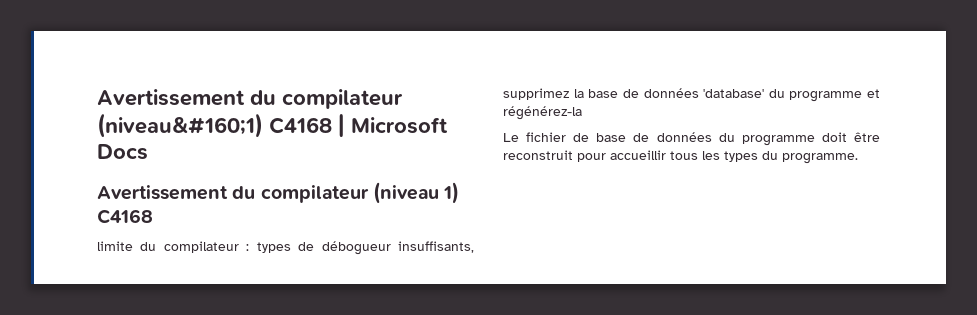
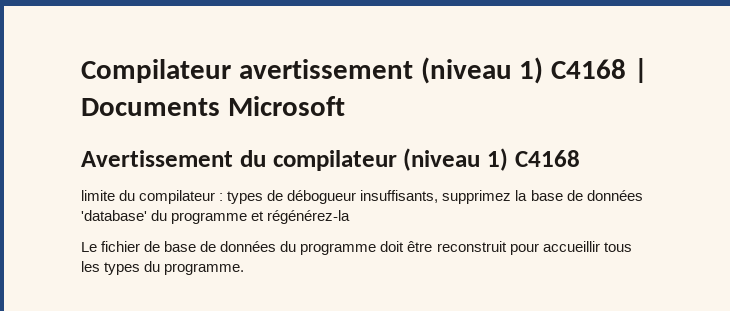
[97,89,403,109] [97,113,263,138] Avertissement du compilateur (niveau&#160;1) -> [81,57,544,84] Compilateur avertissement (niveau 1)
(345, 125) none -> [81,98,220,116] Documents
[97,144,148,160] Docs -> (345, 106) none

